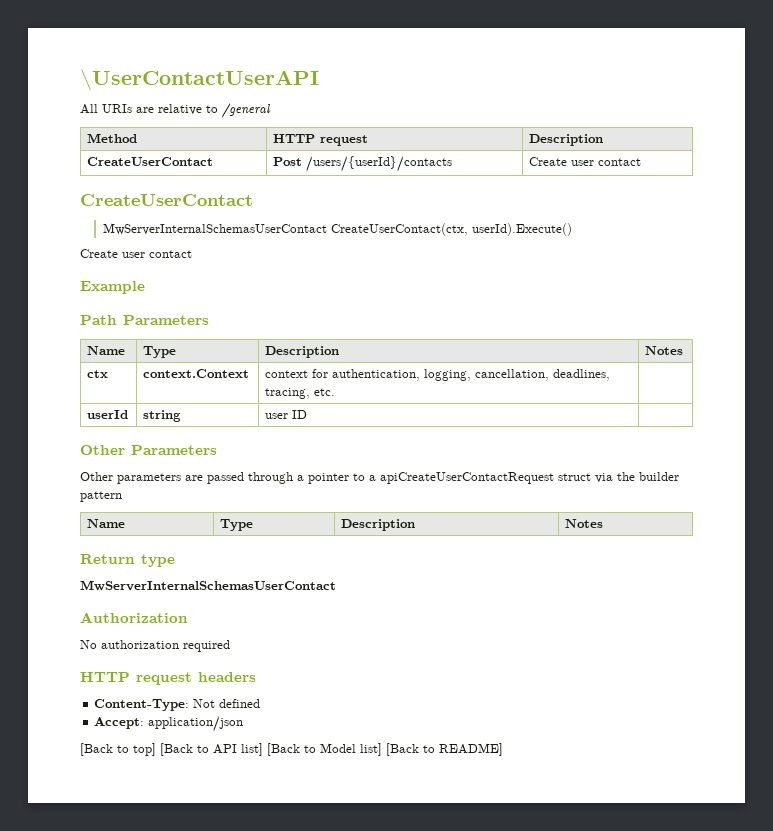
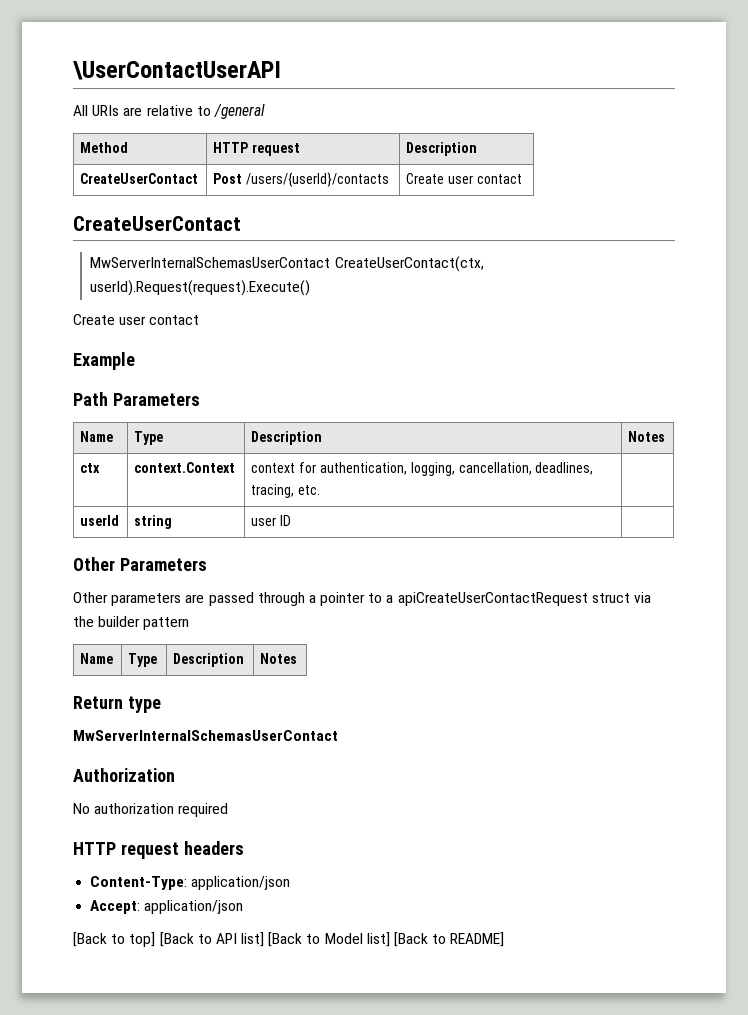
[472,223,573,236] userId).Execute() -> [90,280,311,296] userId).Request(request).Execute()
[193,699,261,708] Not defined -> [191,876,291,890] application/json

